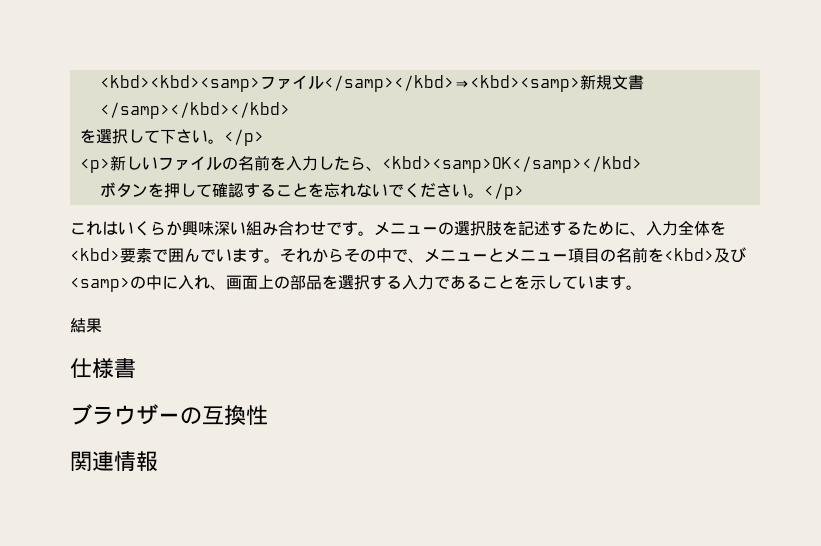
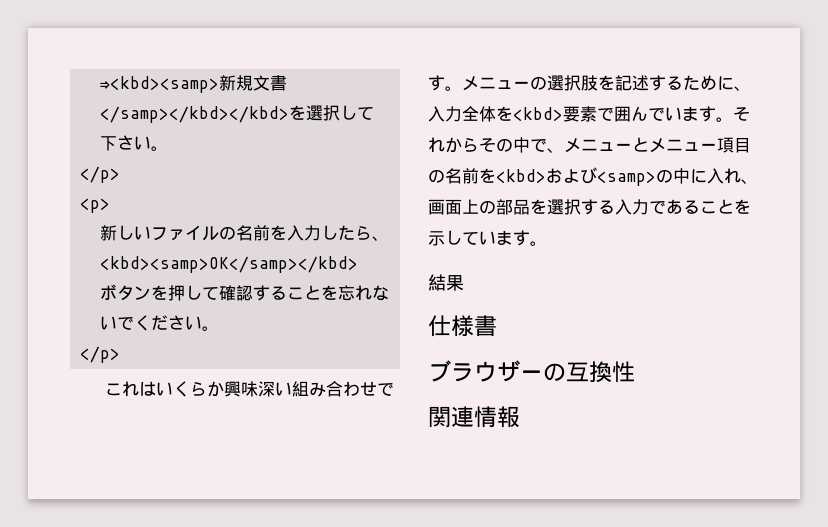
[99,75,580,92] <kbd><kbd><samp>ファイル</samp></kbd>⇒<kbd><samp> -> [100,76,220,93] ⇒<kbd><samp>
(290, 110) // -> (290, 114) none
(224, 141) none -> (169, 148) //
(110, 165) none -> (111, 205) //
(484, 195) none -> (220, 328) //
[714,248,730,263] 及 -> [546,168,580,183] およ

